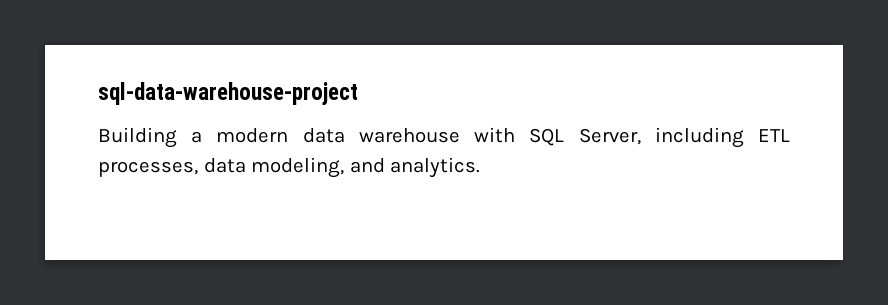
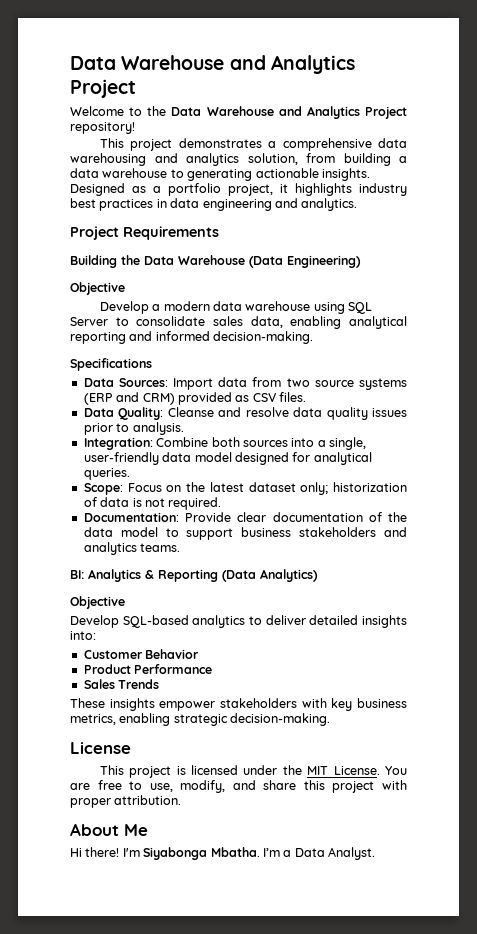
[98,82,358,105] [98,127,790,148] [98,157,481,178] sql-data-warehouse-project // Building a modern data warehouse with SQL Server, including ETL processes, data modeling, and analytics. -> [70,55,355,74] [70,79,136,98] [70,106,407,119] [70,122,135,134] [99,138,407,151] [70,153,407,166] [70,168,370,181] [70,183,407,196] [70,198,358,211] [70,226,219,240] [70,255,361,268] [70,282,125,295] [99,301,373,314] [70,316,407,329] [70,331,314,344] [70,358,152,371] [83,377,407,390] [83,392,306,405] [83,407,408,420] [83,422,184,435] [83,437,366,450] [83,452,372,465] [83,468,130,480] [83,482,407,495] [83,497,222,510] [83,512,407,522] [83,527,407,540] [83,542,181,555] [70,569,318,582] [70,596,125,609] [70,615,407,628] [70,631,96,640] [83,649,200,659] [83,664,213,674] [83,679,160,689] [70,698,407,711] [70,713,331,726] [70,742,131,754] [99,765,408,778] [70,780,407,793] [70,795,182,808] [70,823,148,836] [70,847,375,860] Data Warehouse and Analytics Project // Welcome to the Data Warehouse and Analytics Project repository! // This project demonstrates a comprehensive data warehousing and analytics solution, from building a data warehouse to generating actionable insights. Designed as a portfolio project, it highlights industry best practices in data engineering and analytics. // Project Requirements // Building the Data Warehouse (Data Engineering) // Objective // Develop a modern data warehouse using SQL Server to consolidate sales data, enabling analytical reporting and informed decision-making. // Specifications // Data Sources: Import data from two source systems (ERP and CRM) provided as CSV files. // Data Quality: Cleanse and resolve data quality issues prior to analysis. // Integration: Combine both sources into a single, user-friendly data model designed for analytical queries. // Scope: Focus on the latest dataset only; historization of data is not required. // Documentation: Provide clear documentation of the data model to support business stakeholders and analytics teams. // BI: Analytics & Reporting (Data Analytics) // Objective // Develop SQL-based analytics to deliver detailed insights into: // Customer Behavior // Product Performance // Sales Trends // These insights empower stakeholders with key business metrics, enabling strategic decision-making. // License // This project is licensed under the MIT License. You are free to use, modify, and share this project with proper attribution. // About Me // Hi there! I'm Siyabonga Mbatha. I’m a Data Analyst.

